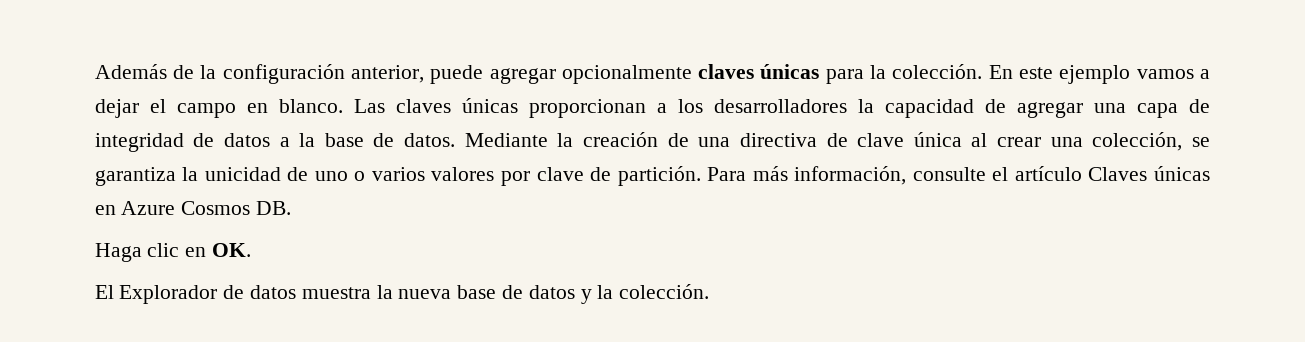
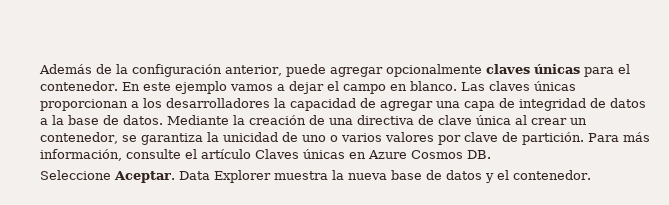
[870,64,983,79] la colección. -> [618,64,631,74] [40,81,119,91] el contenedor.
[1050,132,1183,151] una colección, -> [570,118,588,125] [40,132,119,144] un contenedor,
[94,243,252,262] [94,285,297,304] Haga clic en OK. // El Explorador de datos -> [40,170,272,183] Seleccione Aceptar. Data Explorer
[597,284,710,299] la colección. -> [497,170,592,180] el contenedor.

